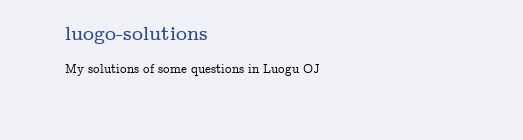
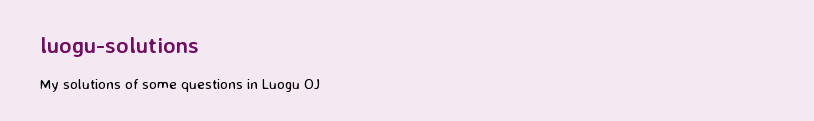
[65,27,208,44] luogo-solutions -> [40,37,199,57] luogu-solutions

